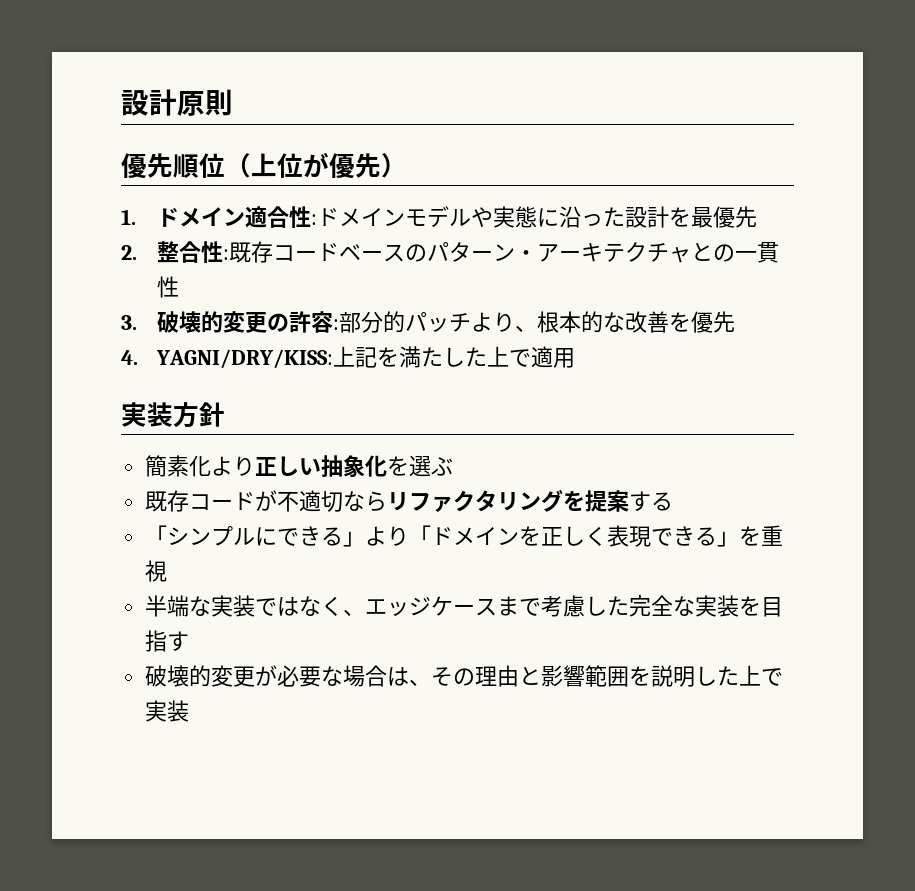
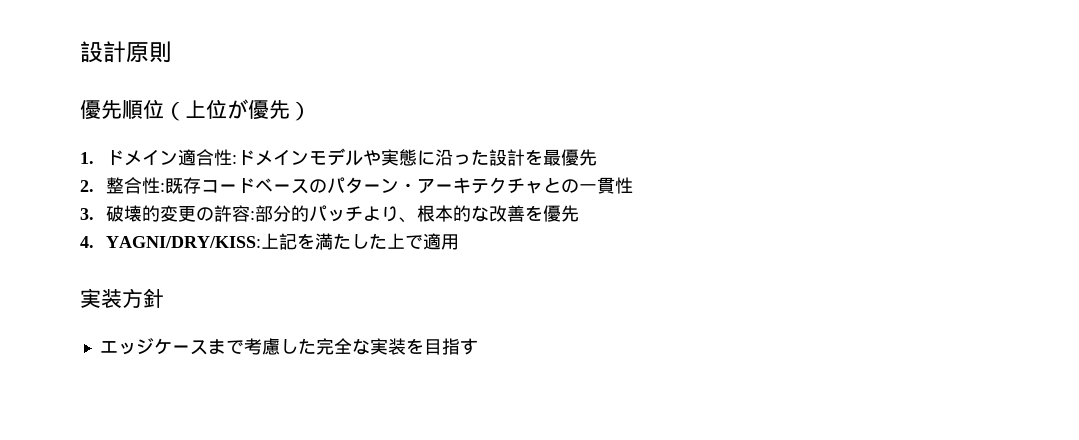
[145,455,454,477] [145,489,674,512] [145,525,784,547] [145,560,168,582] [145,595,366,617] 簡素化より正しい抽象化を選ぶ // 既存コードが不適切ならリファクタリングを提案する // 「シンプルにできる」より「ドメインを正しく表現できる」を重視 // 半端な実装ではなく、 -> (164, 298) none
[145,665,784,687] [145,700,190,722] // 破壊的変更が必要な場合は、その理由と影響範囲を説明した上で実装 -> (478, 346) none

